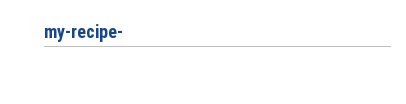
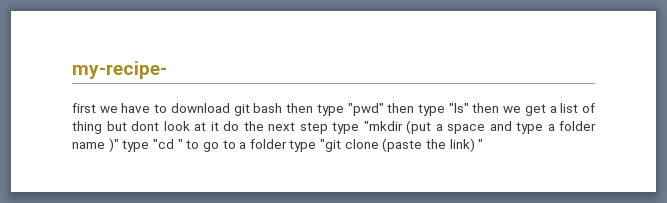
(123, 33) none -> [72,103,596,116] [72,120,596,134] [72,138,484,152] // first we have to download git bash then type "pwd" then type "ls" then we get a list of thing but dont look at it do the next step type "mkdir (put a space and type a folder name )" type "cd " to go to a folder type "git clone (paste the link) "

